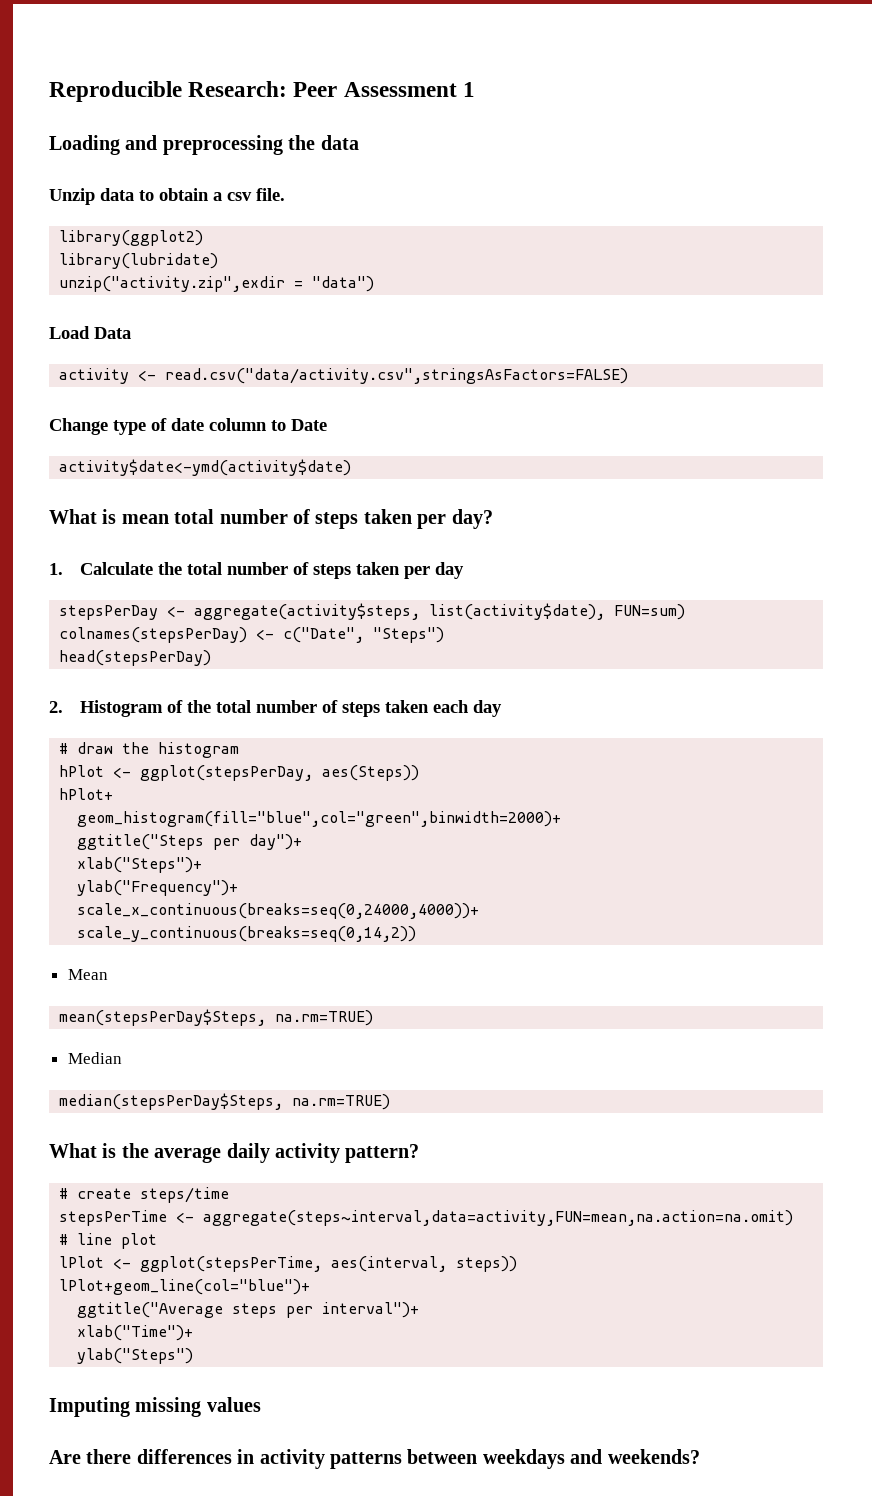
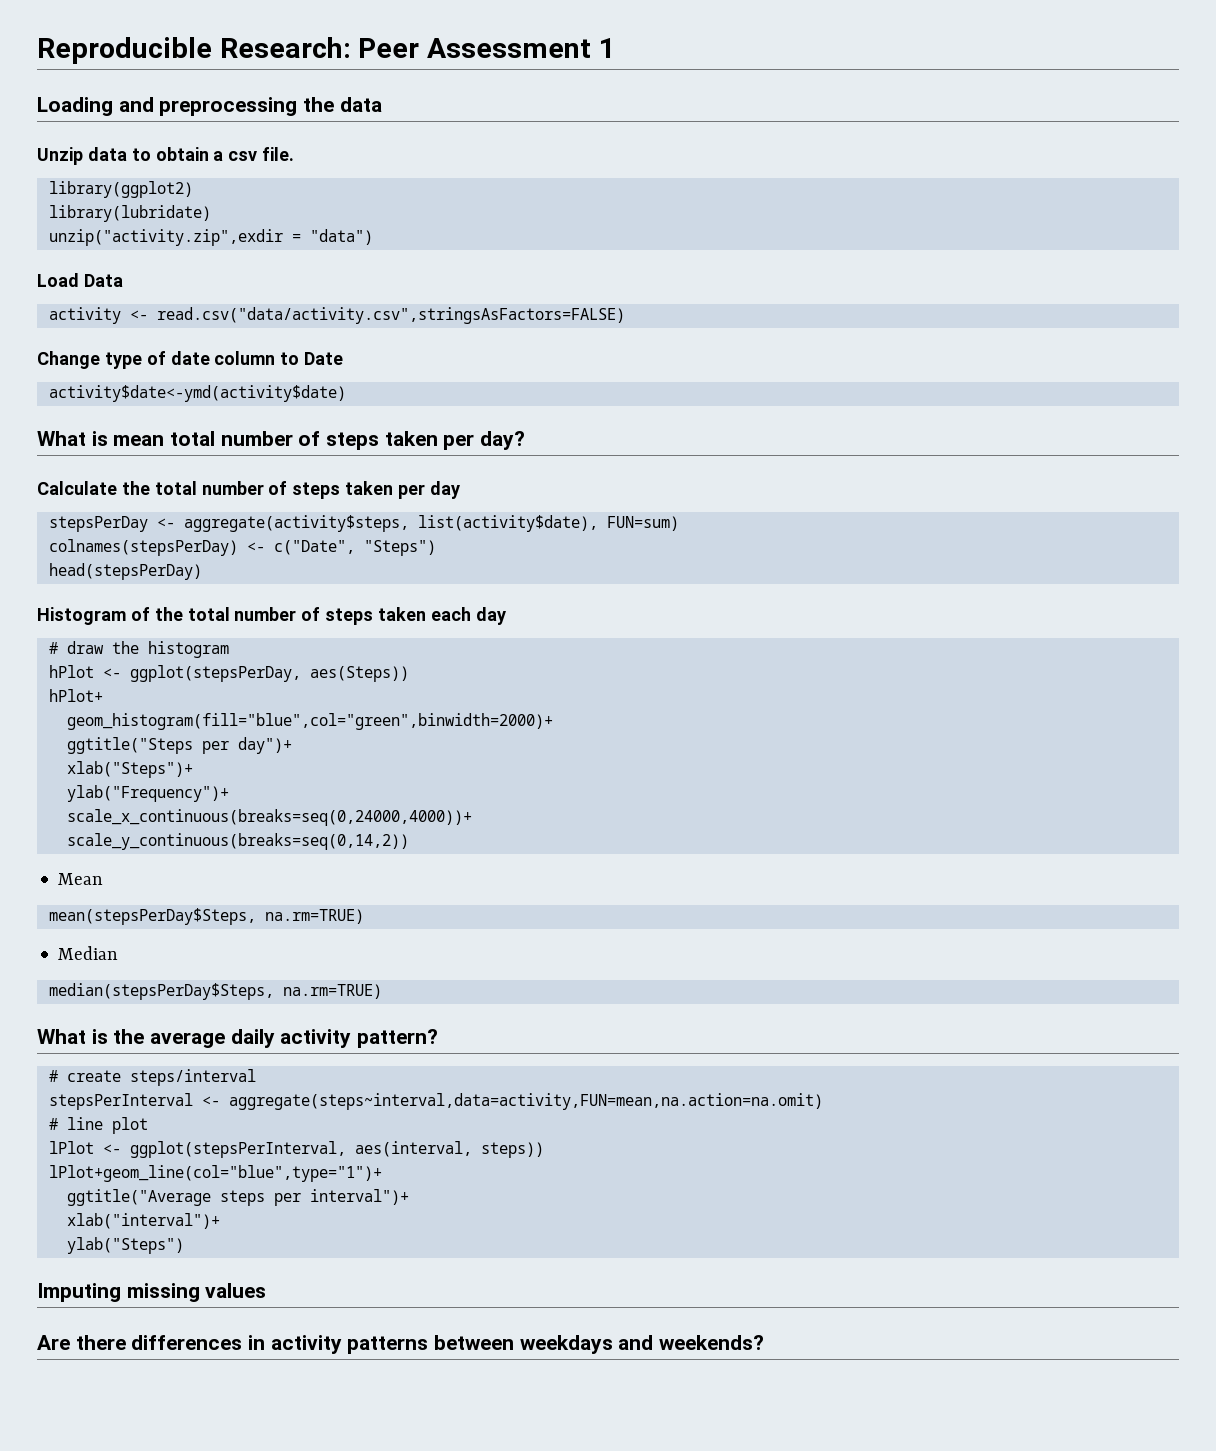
[49,563,63,575] 1. -> (526, 440) none
[49,701,63,713] 2. -> (202, 571) none
[140,1187,230,1203] [59,1210,168,1226] steps/time // stepsPerTime -> [129,1069,256,1086] [48,1093,193,1110] steps/interval // stepsPerInterval
[140,1256,323,1272] ggplot(stepsPerTime, -> [129,1141,346,1158] ggplot(stepsPerInterval,
[59,1279,311,1295] lPlot+geom_line(col="blue")+ -> [48,1165,382,1182] lPlot+geom_line(col="blue",type="1")+
[77,1325,194,1341] xlab("Time")+ -> [66,1213,220,1229] xlab("interval")+

